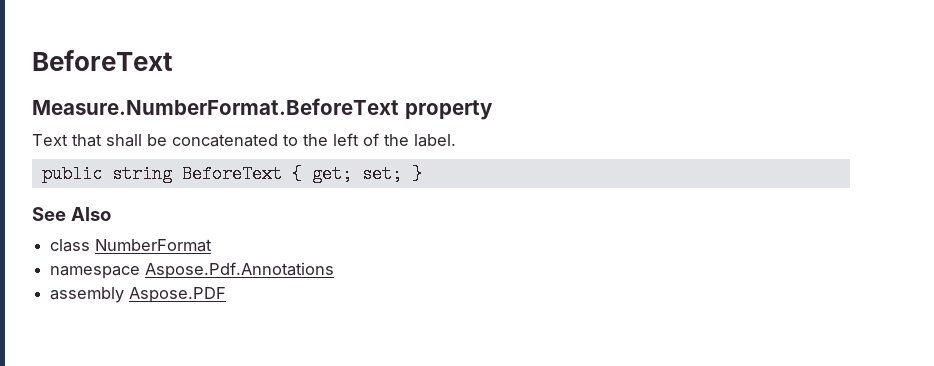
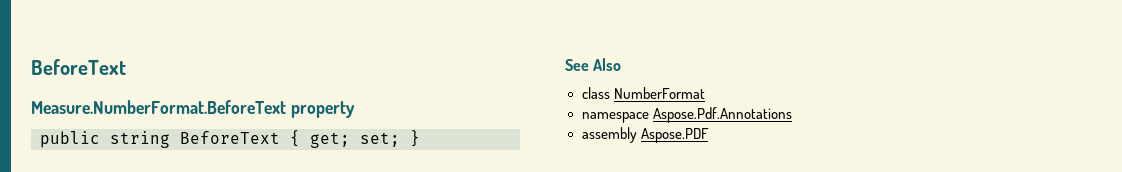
[32,133,456,147] // Text that shall be concatenated to the left of the label. -> (355, 109) none

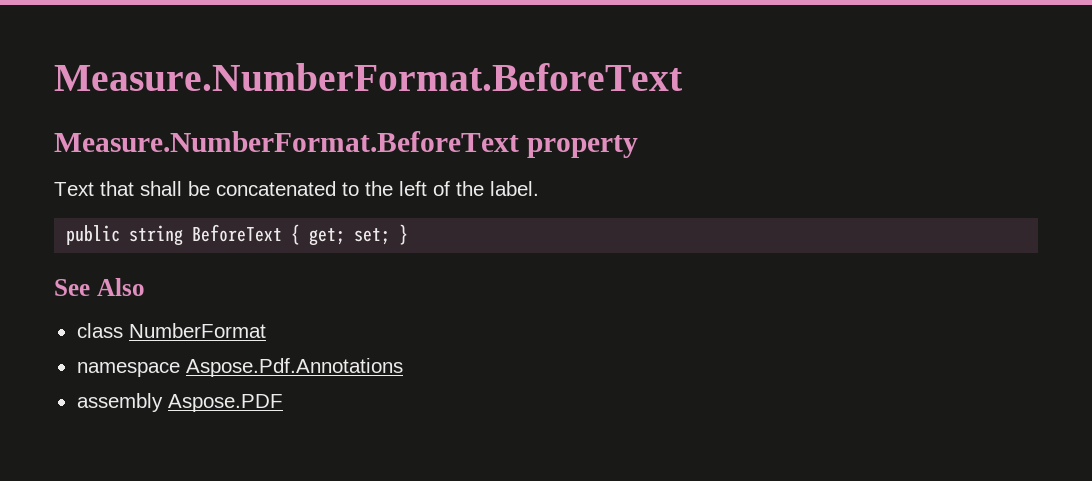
[31,59,126,75] BeforeText -> [54,63,682,91] Measure.NumberFormat.BeforeText
(355, 109) none -> [54,181,539,196] // Text that shall be concatenated to the left of the label.

